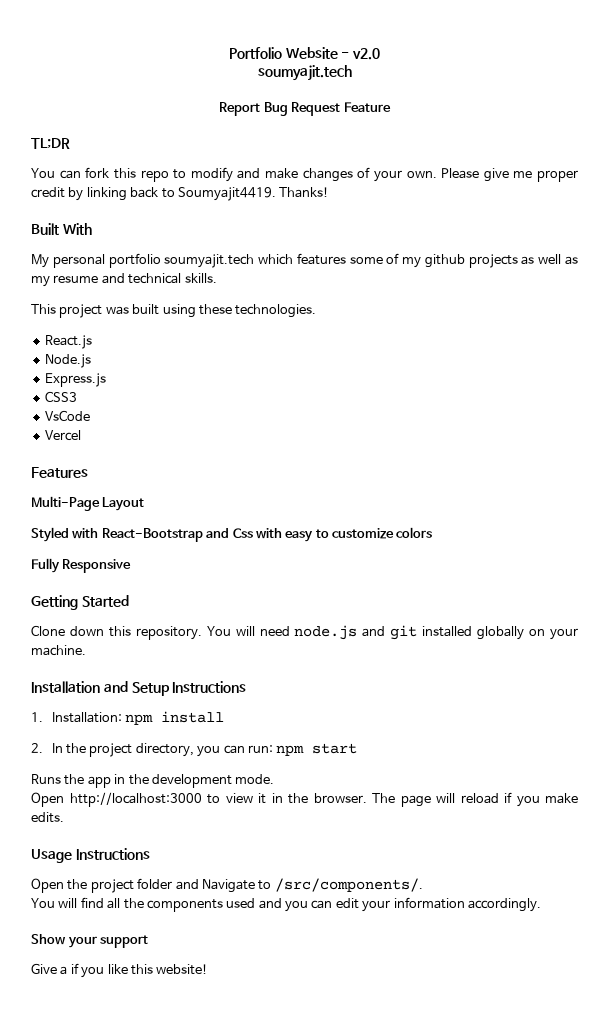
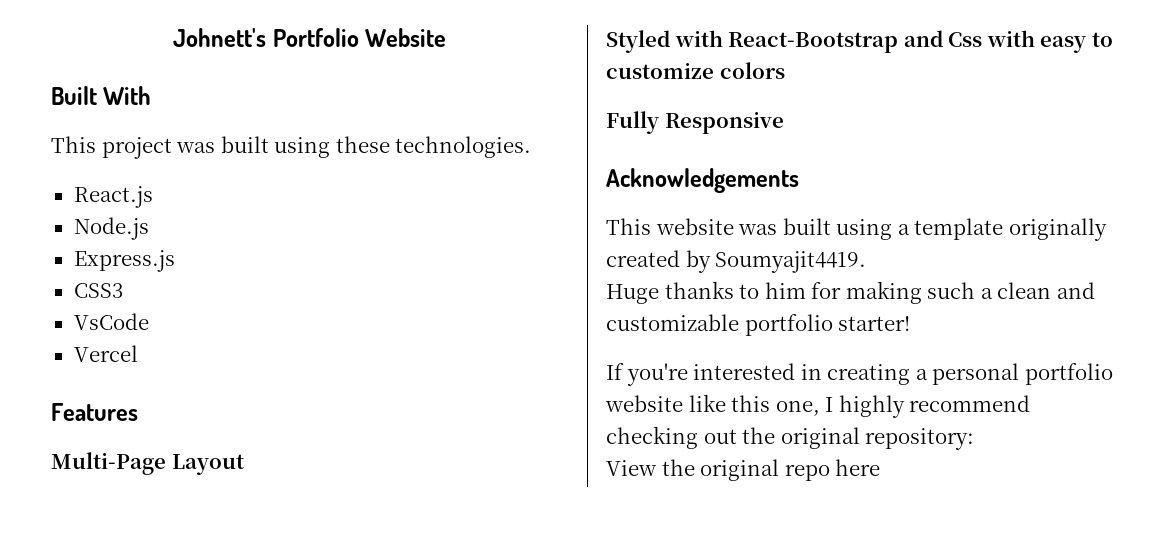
(228, 53) none -> [173,28,267,47] Johnett's
[341,48,381,60] [257,65,352,81] [219,102,391,116] [31,138,70,149] [31,167,578,182] [31,187,330,201] [31,223,92,235] [31,253,578,268] [31,273,217,287] - v2.0 // soumyajit.tech // Report Bug Request Feature // TL;DR // You can fork this repo to modify and make changes of your own. Please give me proper credit by linking back to Soumyajit4419. Thanks! // Built With // My personal portfolio soumyajit.tech which features some of my github projects as well as my resume and technical skills. -> [51,86,152,105] // Built With
[31,595,129,610] [31,625,578,640] [31,645,86,656] [31,681,247,696] [31,711,225,725] [31,743,358,757] [31,774,275,788] [31,792,578,807] [31,812,64,823] [31,848,150,863] [31,878,423,893] [31,897,541,912] [31,934,149,948] [31,963,209,978] Getting Started // Clone down this repository. You will need node.js and git installed globally on your machine. // Installation and Setup Instructions // 1. Installation: npm install // 2. In the project directory, you can run: npm start // Runs the app in the development mode. // Open http://localhost:3000 to view it in the browser. The page will reload if you make edits. // Usage Instructions // Open the project folder and Navigate to /src/components/. // You will find all the components used and you can edit your information accordingly. // Show your support // Give a if you like this website! -> [606,168,799,193] [606,218,1107,241] [606,250,867,273] [606,281,1095,304] [606,314,911,336] [606,363,1113,386] [605,394,1031,418] [606,426,975,450] [606,459,881,481] Acknowledgements // This website was built using a template originally created by Soumyajit4419. // Huge thanks to him for making such a clean and customizable portfolio starter! // If you're interested in creating a personal portfolio website like this one, I highly recommend checking out the original repository: // View the original repo here

